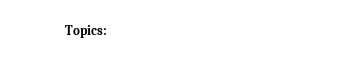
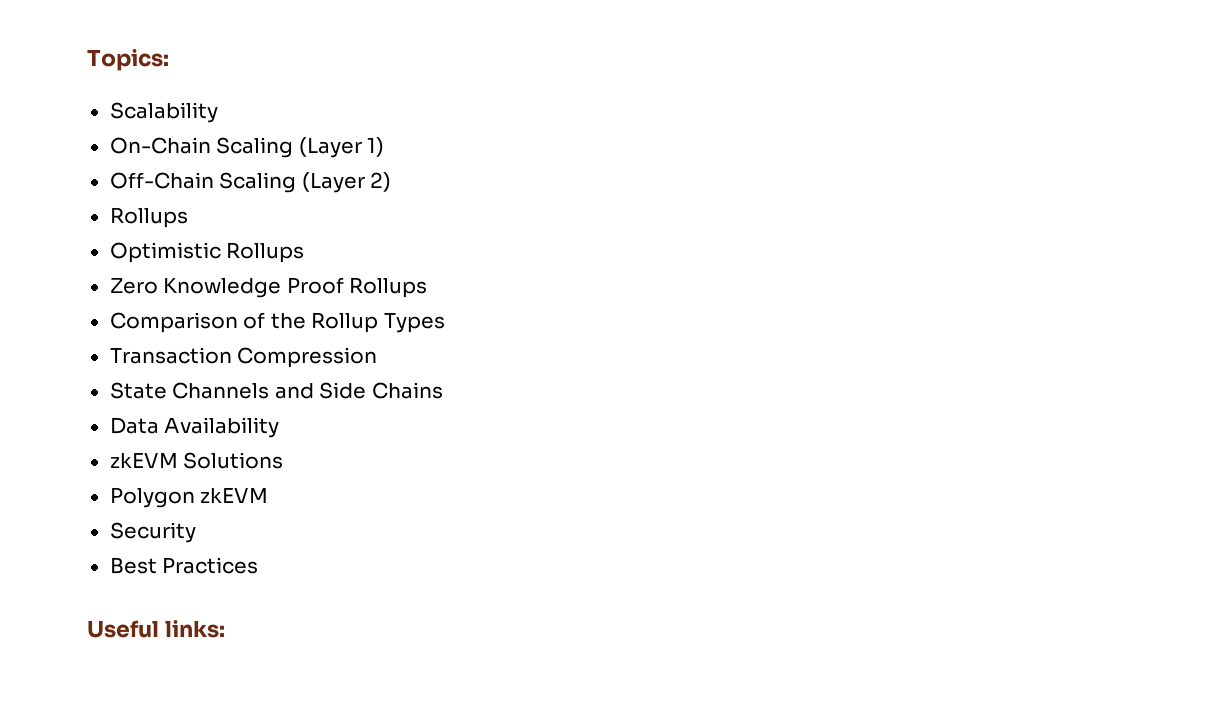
(107, 31) none -> [109,102,218,123] [109,137,385,158] [109,172,392,193] [109,207,188,228] [109,242,305,263] [109,277,428,298] [109,312,445,333] [109,347,378,368] [109,382,443,399] [109,417,280,438] [109,452,284,469] [109,487,269,508] [109,522,196,543] [109,557,259,574] [87,620,225,638] // Scalability // On-Chain Scaling (Layer 1) // Off-Chain Scaling (Layer 2) // Rollups // Optimistic Rollups // Zero Knowledge Proof Rollups // Comparison of the Rollup Types // Transaction Compression // State Channels and Side Chains // Data Availability // zkEVM Solutions // Polygon zkEVM // Security // Best Practices // Useful links:

